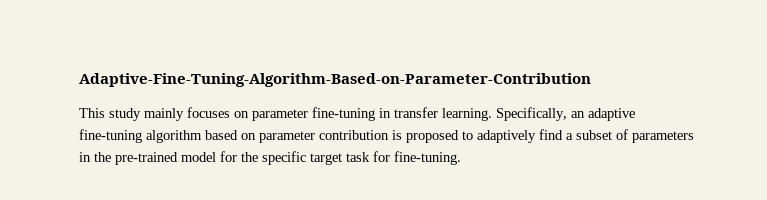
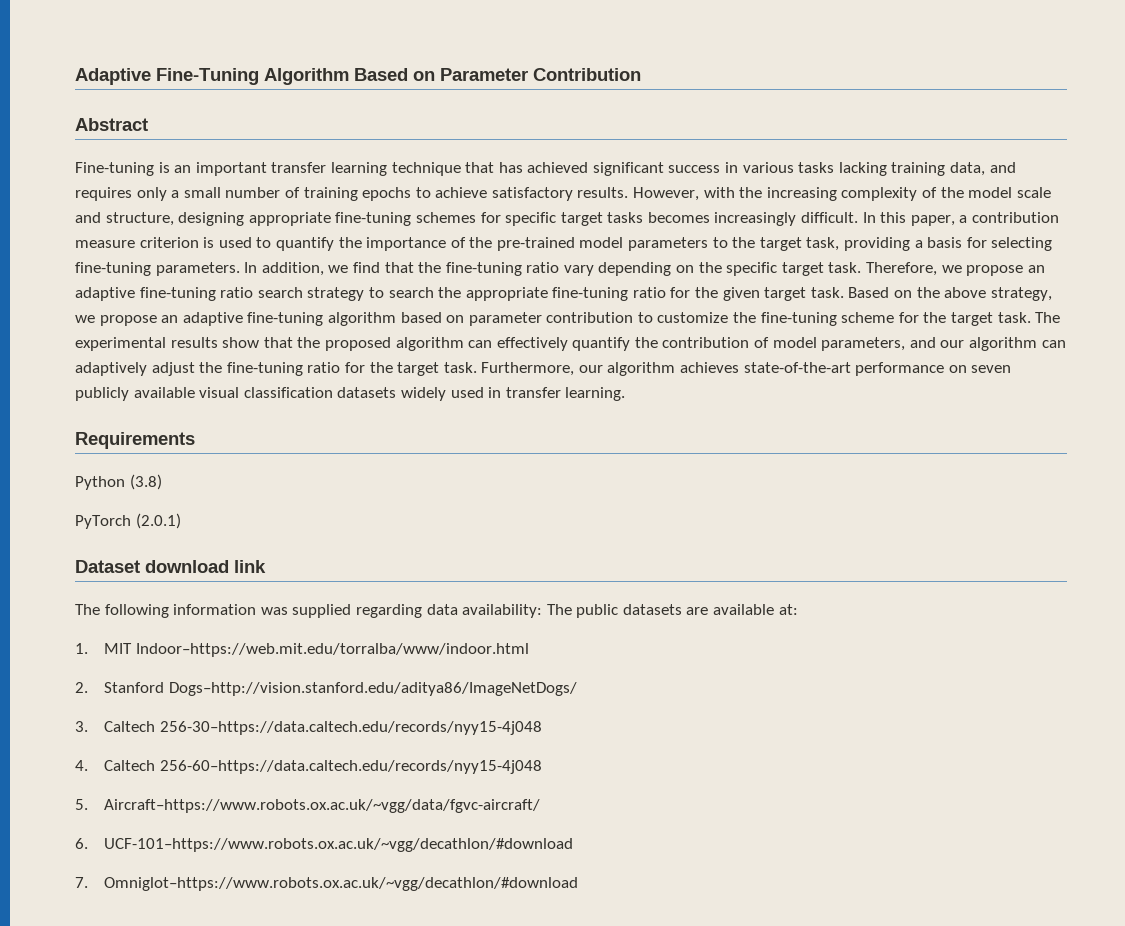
[79,73,591,87] [79,107,567,121] Adaptive-Fine-Tuning-Algorithm-Based-on-Parameter-Contribution // This study mainly focuses on parameter fine-tuning in transfer learning. Specifically, -> [75,68,641,85] [75,118,148,131] [75,162,1016,176] [75,187,1051,201] [75,212,1060,226] [75,237,1053,251] [75,262,1045,276] [75,287,1052,301] [75,315,157,326] Adaptive Fine-Tuning Algorithm Based on Parameter Contribution // Abstract // Fine-tuning is an important transfer learning technique that has achieved significant success in various tasks lacking training data, and requires only a small number of training epochs to achieve satisfactory results. However, with the increasing complexity of the model scale and structure, designing appropriate fine-tuning schemes for specific target tasks becomes increasingly difficult. In this paper, a contribution measure criterion is used to quantify the importance of the pre-trained model parameters to the target task, providing a basis for selecting fine-tuning parameters. In addition, we find that the fine-tuning ratio vary depending on the specific target task. Therefore, we propose an adaptive fine-tuning ratio search strategy to search the appropriate fine-tuning ratio for the given target task. Based on the above strategy, we propose
[392,129,694,143] [79,151,461,165] is proposed to adaptively find a subset of parameters in the pre-trained model for the specific target task for fine-tuning. -> [637,312,1061,326] [75,337,1066,351] [75,362,1012,376] [75,387,626,401] [75,432,195,449] [75,474,162,490] [75,513,181,529] [75,560,266,573] [75,604,798,618] [75,643,529,657] [75,682,577,696] [75,721,542,735] [75,760,542,774] [75,799,541,813] [75,838,574,852] [75,877,579,891] to customize the fine-tuning scheme for the target task. The experimental results show that the proposed algorithm can effectively quantify the contribution of model parameters, and our algorithm can adaptively adjust the fine-tuning ratio for the target task. Furthermore, our algorithm achieves state-of-the-art performance on seven publicly available visual classification datasets widely used in transfer learning. // Requirements // Python (3.8) // PyTorch (2.0.1) // Dataset download link // The following information was supplied regarding data availability: The public datasets are available at: // 1. MIT Indoor–https://web.mit.edu/torralba/www/indoor.html // 2. Stanford Dogs–http://vision.stanford.edu/aditya86/ImageNetDogs/ // 3. Caltech 256-30–https://data.caltech.edu/records/nyy15-4j048 // 4. Caltech 256-60–https://data.caltech.edu/records/nyy15-4j048 // 5. Aircraft–https://www.robots.ox.ac.uk/~vgg/data/fgvc-aircraft/ // 6. UCF-101–https://www.robots.ox.ac.uk/~vgg/decathlon/#download // 7. Omniglot–https://www.robots.ox.ac.uk/~vgg/decathlon/#download

